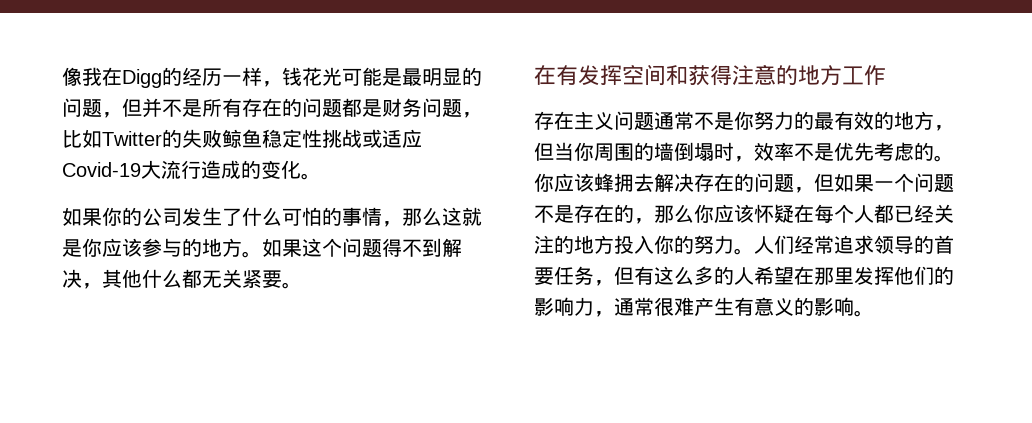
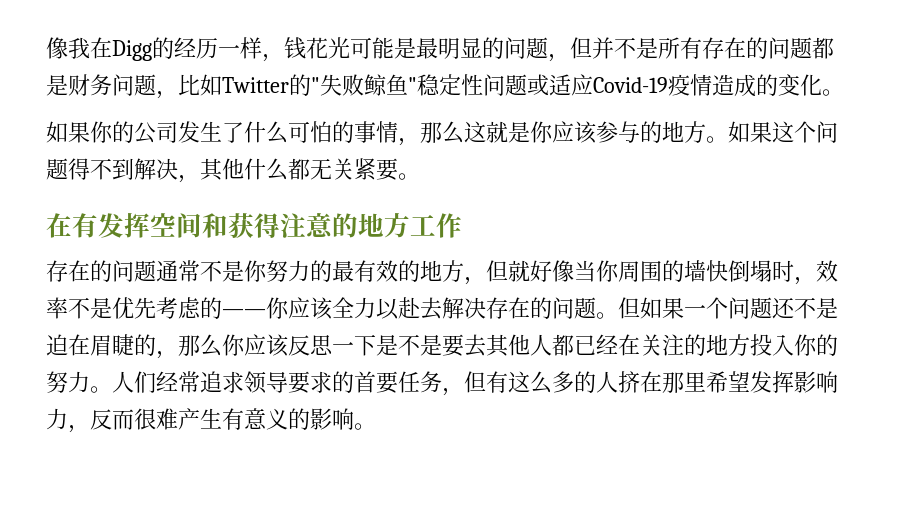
(182, 138) none -> [311,77,320,93] "
[262,129,362,148] 稳定性挑战 -> [408,74,527,96] "稳定性问题
[141,160,201,179] 大流行 -> [668,74,712,96] 疫情
[574,111,614,130] 主义 -> [90,260,112,282] 的
(554, 151) none -> [508,260,574,282] 就好像
(674, 151) none -> [706,260,728,282] 快
[934,155,954,162] [534,173,634,192] 。你应该蜂拥 -> [222,297,420,320] ——你应该全力以赴
[794,187,814,193] ， -> [596,312,618,319] 。
[534,204,854,224] 不是存在的，那么你应该怀疑在每个 -> [772,297,838,319] [46,334,530,359] 还不是迫在眉睫的，那么你应该反思一下是不是要去其他
(934, 213) none -> [618,334,640,356] 在
(914, 245) none -> [288,371,332,394] 要求
[754,266,954,285] 希望在那里发挥他们的 -> [618,371,794,393] 挤在那里希望发挥
[614,297,654,316] 通常 -> [90,409,134,430] 反而

